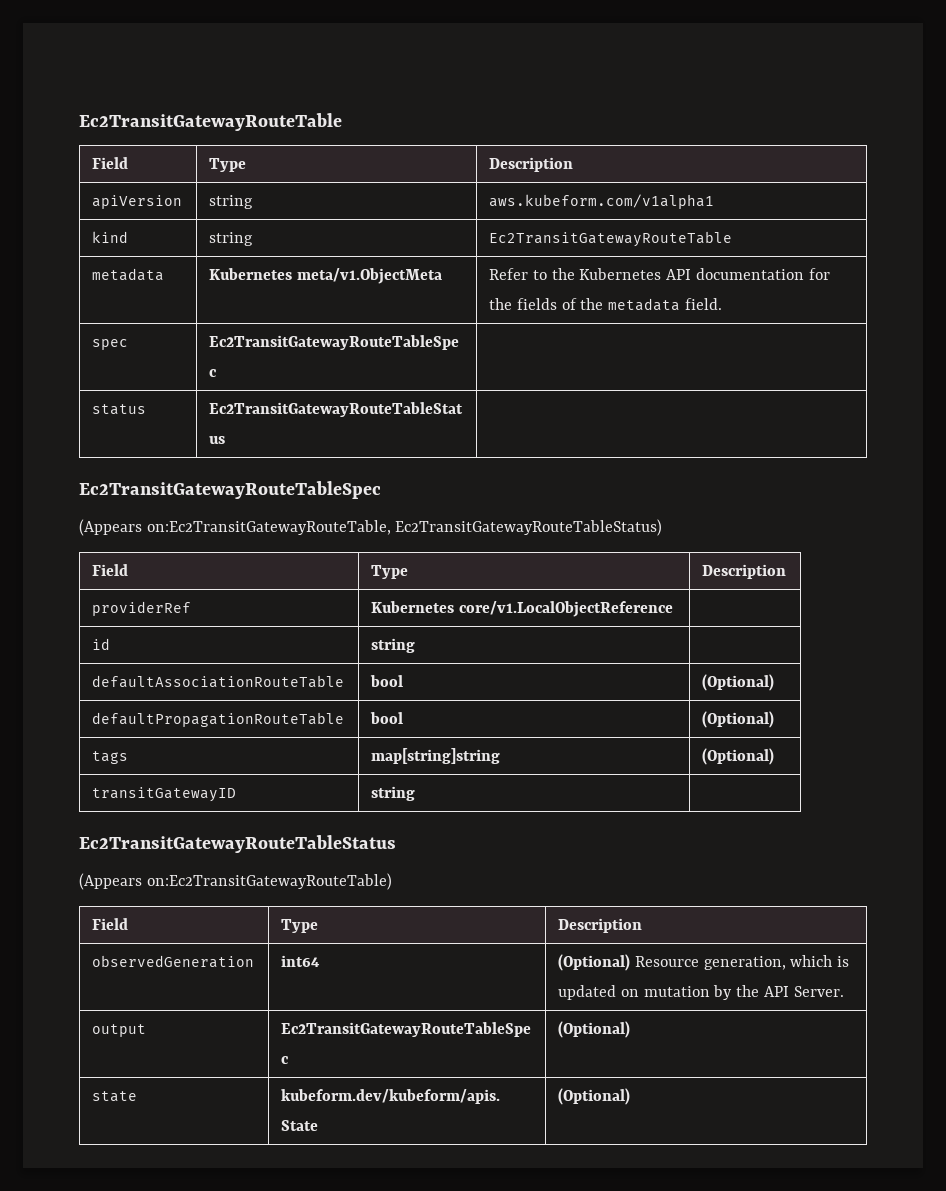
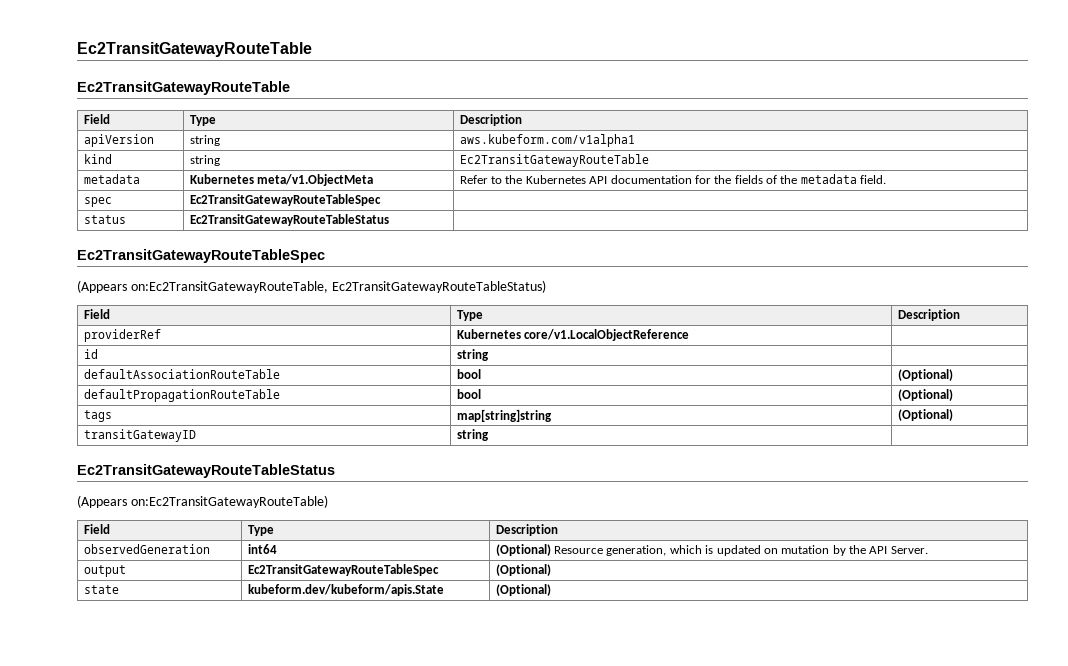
[79,113,342,131] Ec2TransitGatewayRouteTable -> [77,42,312,57] [77,81,290,95] Ec2TransitGatewayRouteTable // Ec2TransitGatewayRouteTable

